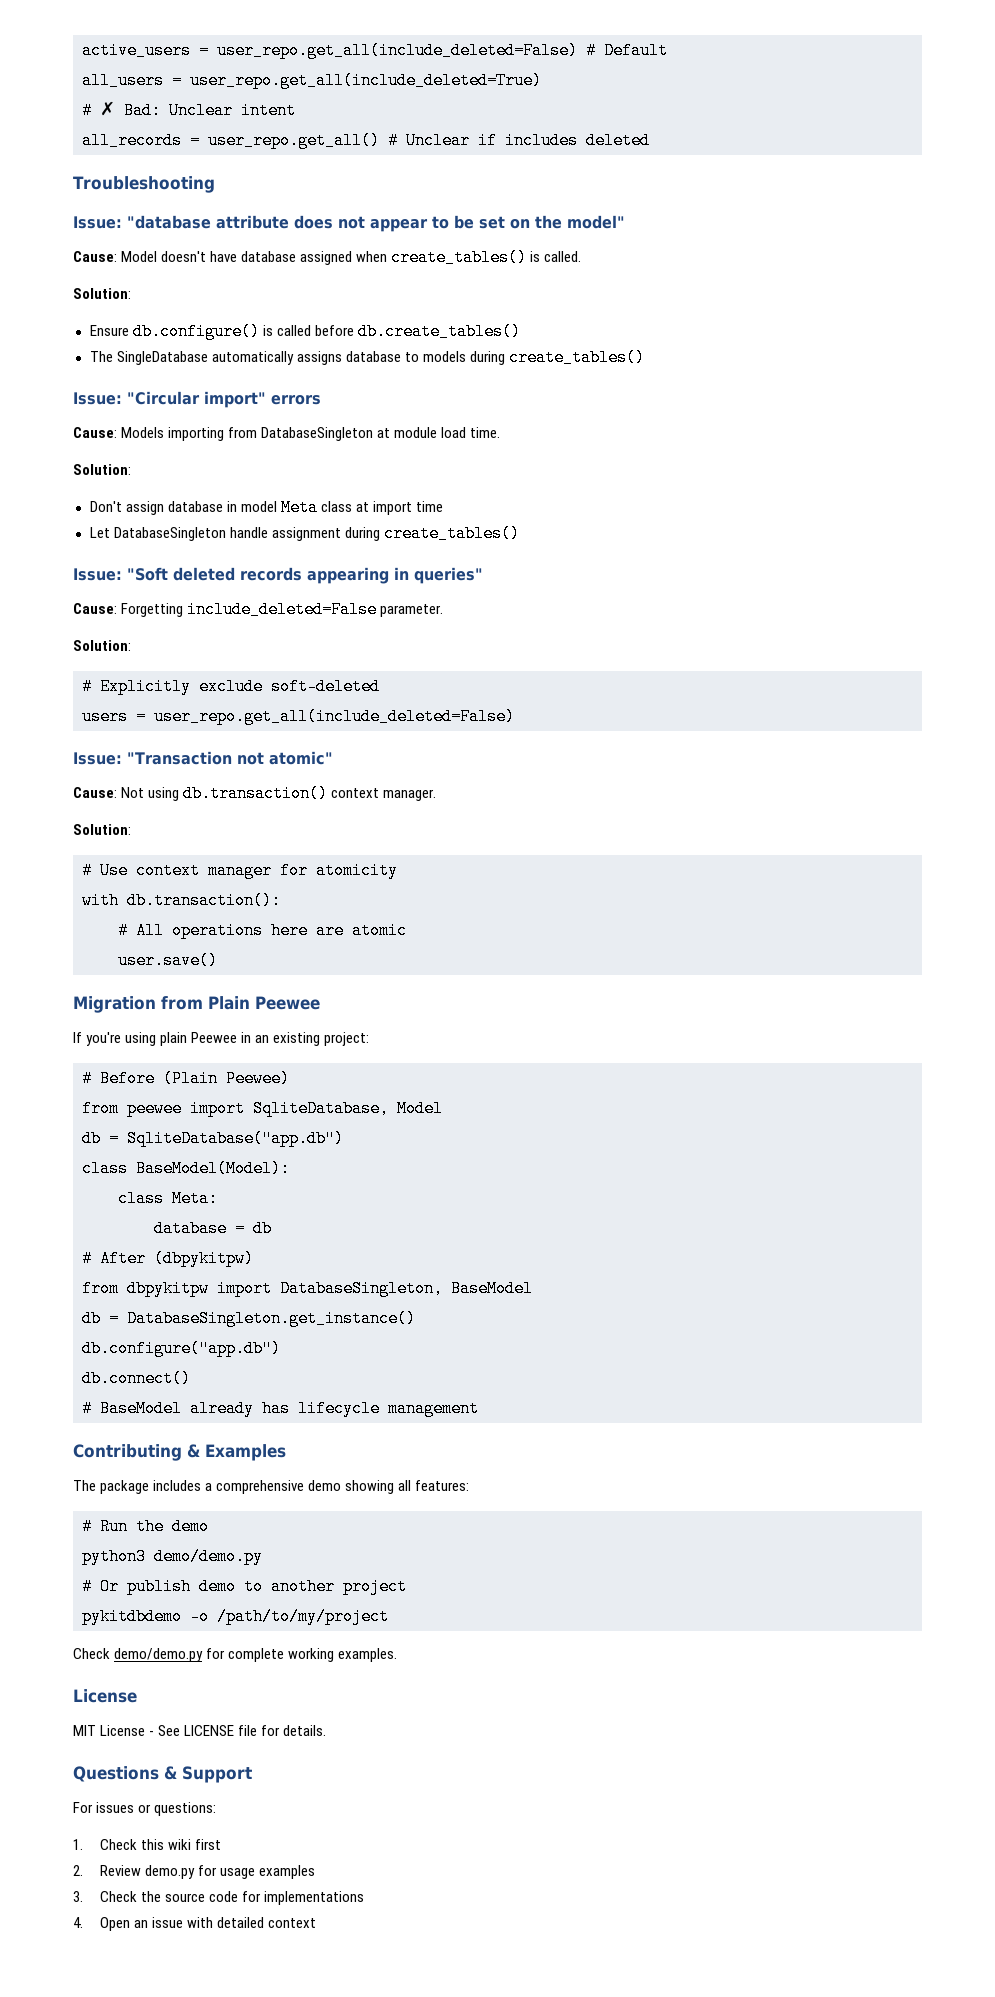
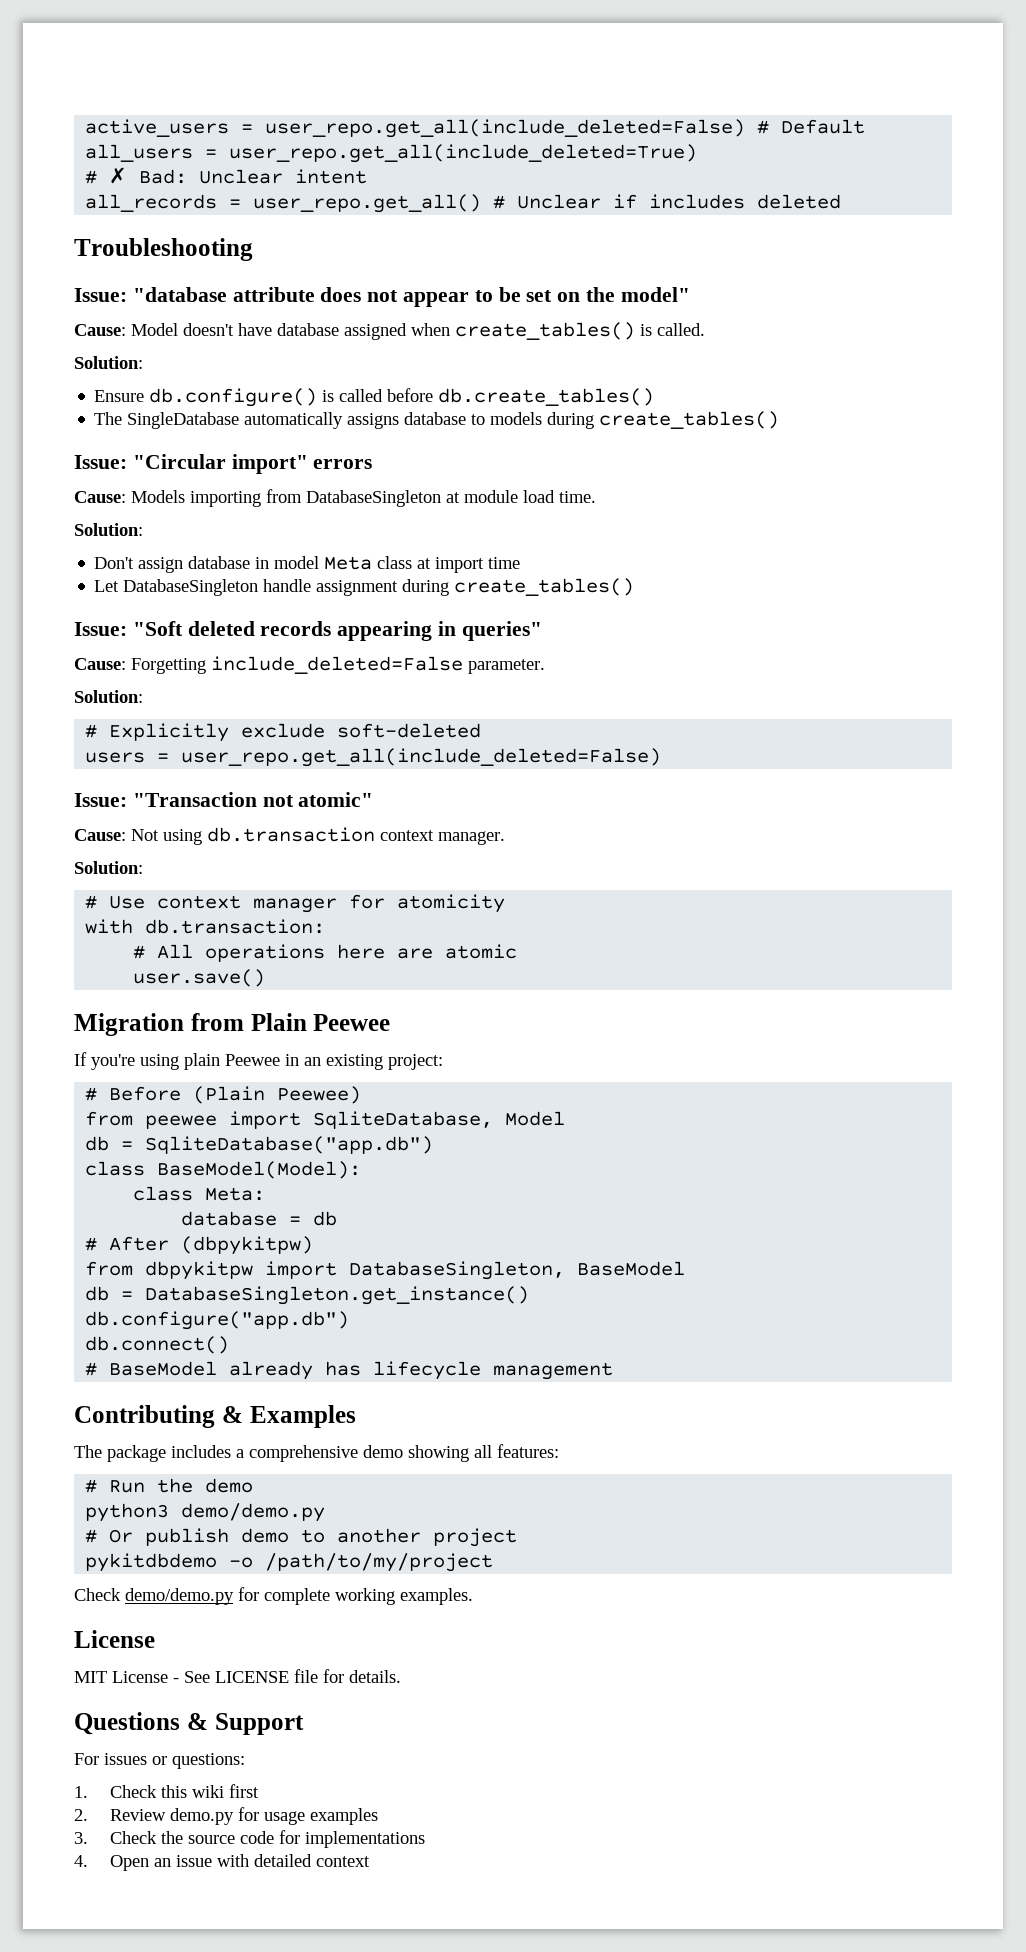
[183,785,329,802] db.transaction() -> [207,827,375,842] db.transaction
[127,892,281,909] db.transaction(): -> [145,919,326,934] db.transaction:

